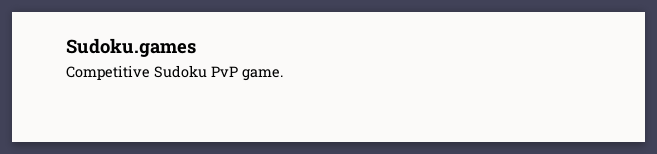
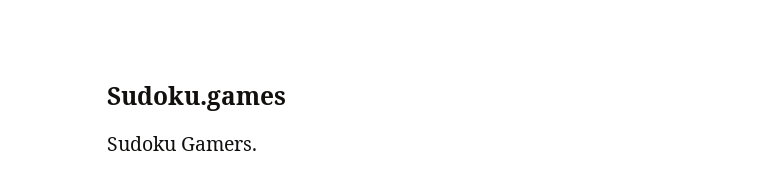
[66,65,283,81] Competitive Sudoku PvP game. -> [107,136,258,151] Sudoku Gamers.

